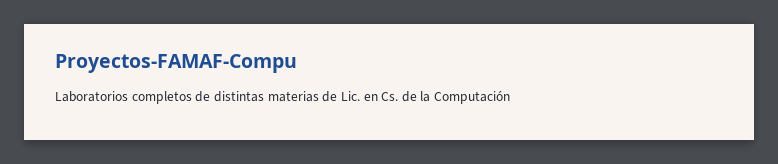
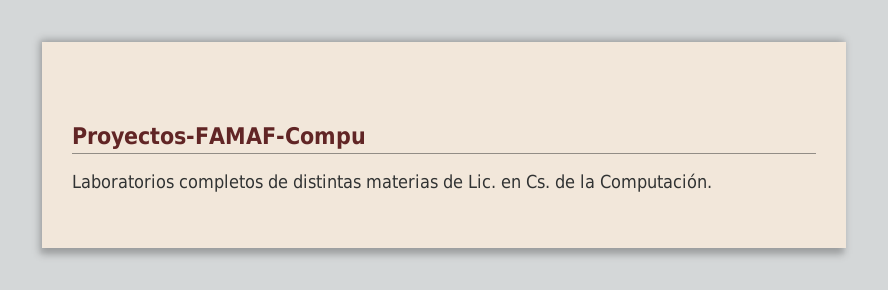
[434,90,511,104] Computación -> [600,173,712,192] Computación.

